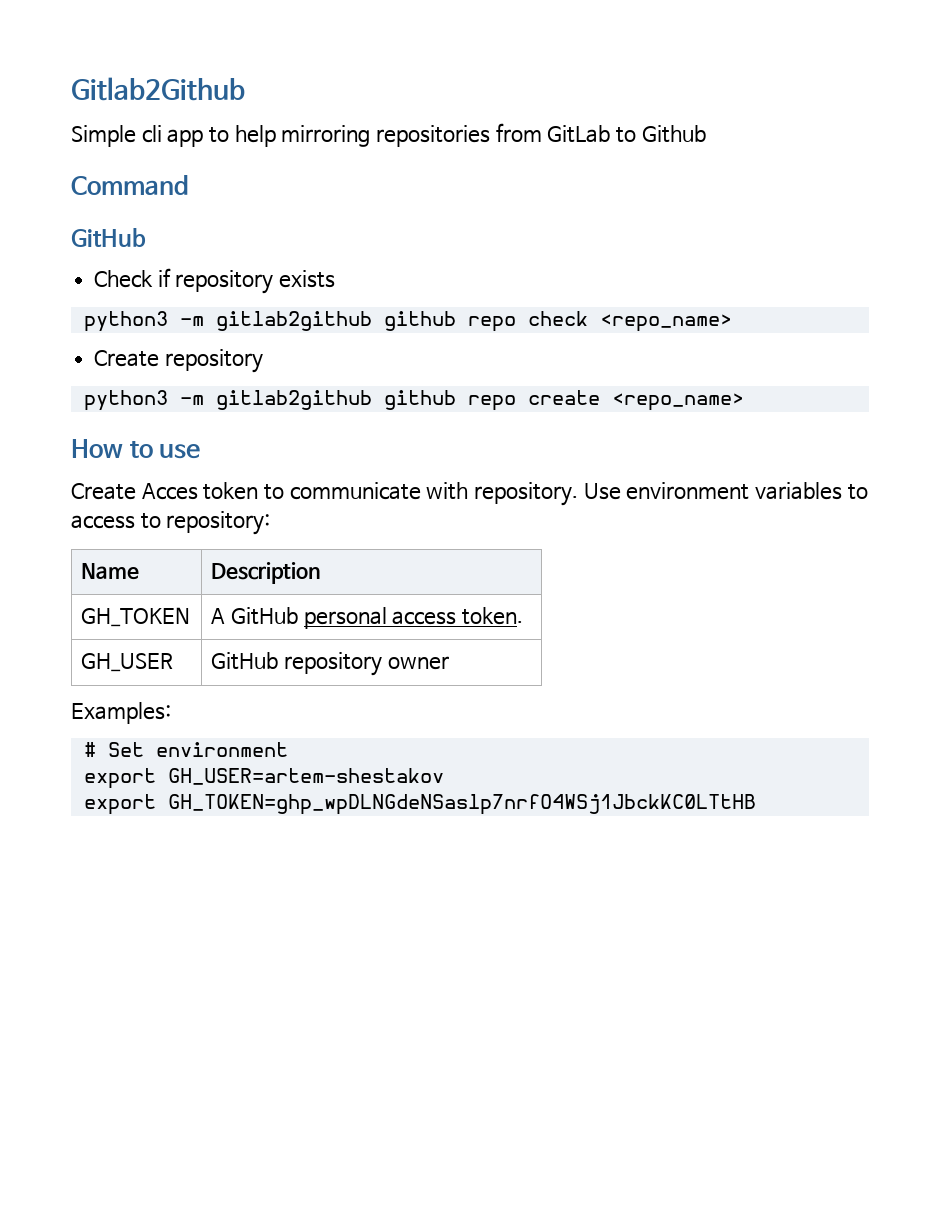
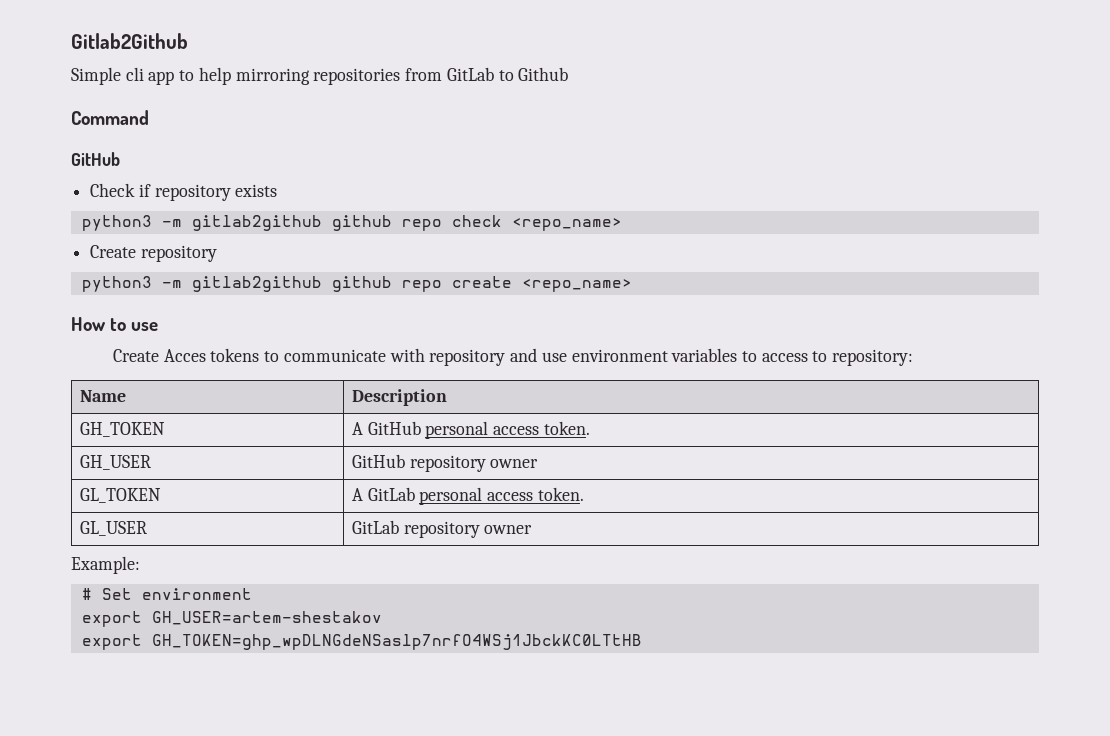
[203,482,259,500] token -> [210,348,260,362] tokens
[473,482,621,506] repository. Use -> [429,348,567,366] repository and use
[71,702,171,724] // Examples: -> [79,488,161,503] [351,487,584,505] [79,521,147,536] [351,520,533,538] [71,556,140,574] // GL_TOKEN | A GitLab personal access token. // GL_USER | GitLab repository owner // Example:

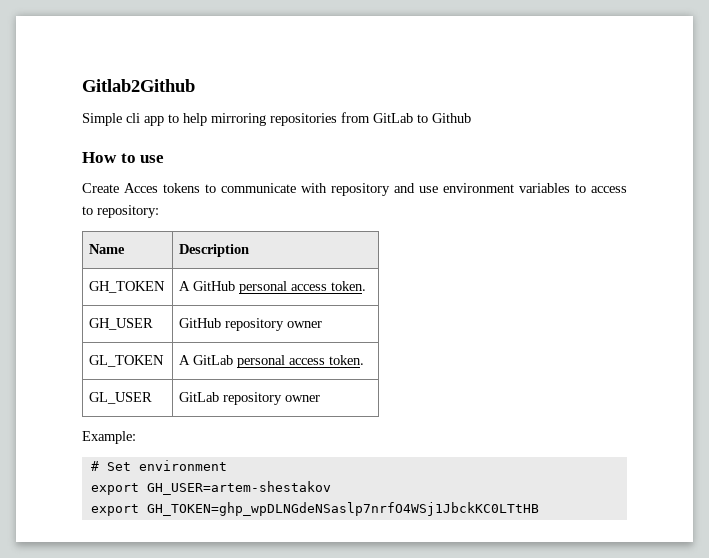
[71,110,149,125] [71,152,120,166] [90,183,278,201] [81,215,622,231] [90,245,217,262] [81,276,632,292] // Command // GitHub // Check if repository exists // python3 -m gitlab2github github repo check <repo_name> // Create repository // python3 -m gitlab2github github repo create <repo_name> -> (471, 118) none

